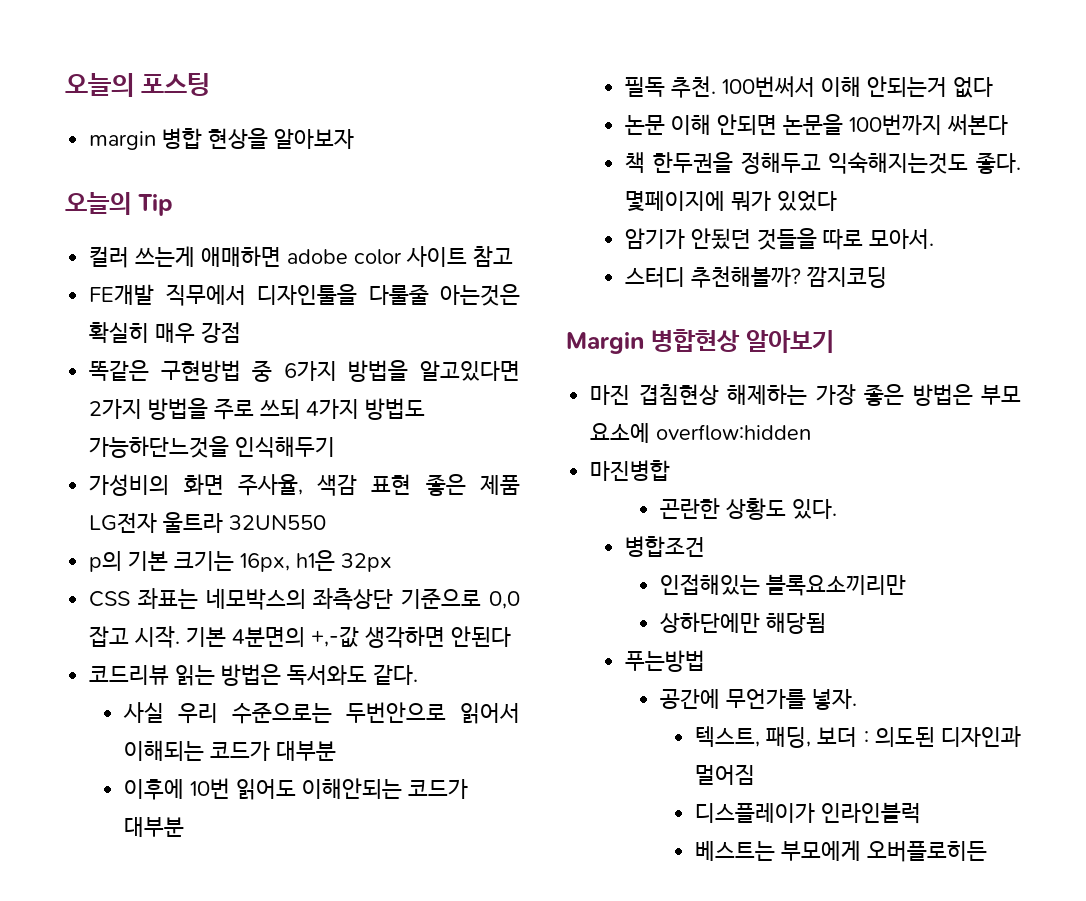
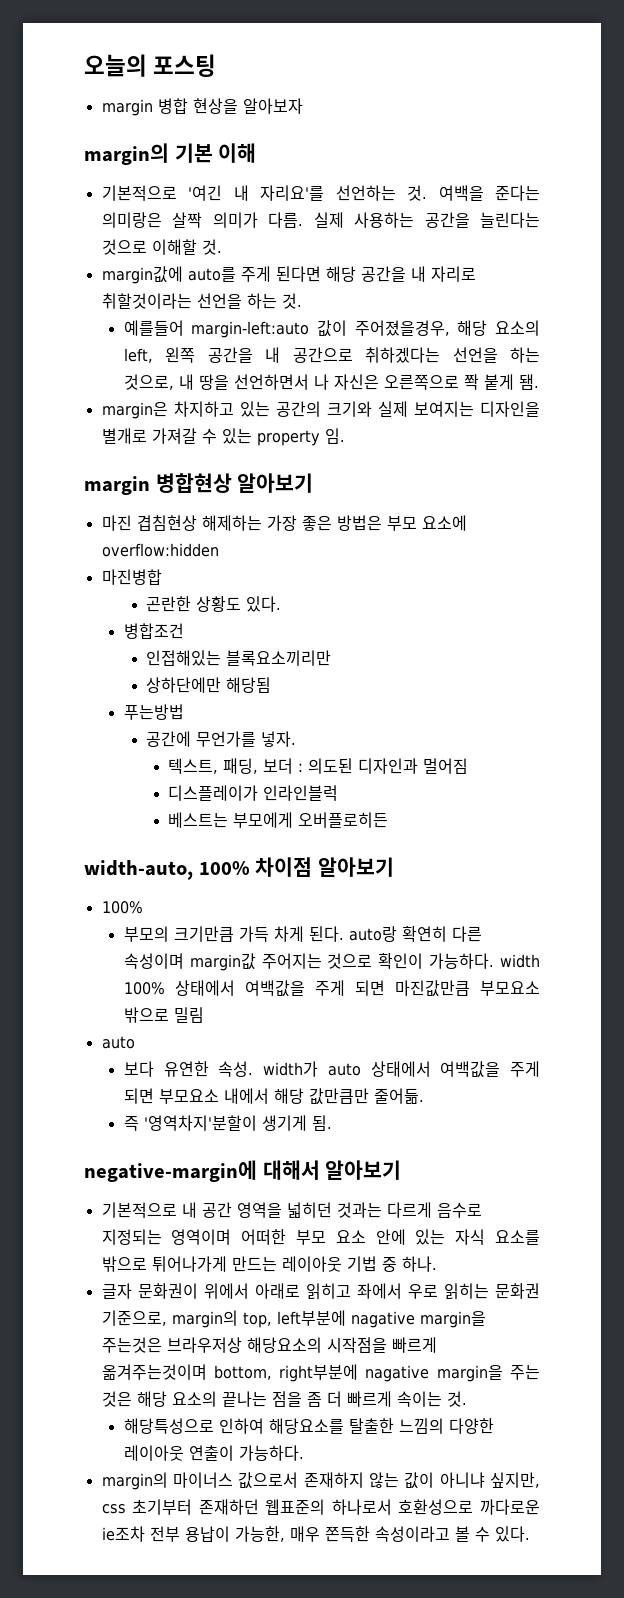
[65,192,173,216] [89,246,514,268] [89,284,520,306] [89,322,242,344] [89,360,520,382] [89,398,426,420] [89,436,336,458] [89,474,520,496] [89,512,327,533] [89,550,393,572] [89,588,520,610] [89,626,512,648] [89,664,419,686] [123,702,520,724] [124,740,337,761] [124,778,469,800] [124,817,185,837] [625,76,994,98] [625,114,1009,135] [625,152,1021,174] [625,190,838,211] [625,228,935,250] [625,266,888,288] [566,332,644,354] 오늘의 Tip // 컬러 쓰는게 애매하면 adobe color 사이트 참고 // FE개발 직무에서 디자인툴을 다룰줄 아는것은 확실히 매우 강점 // 똑같은 구현방법 중 6가지 방법을 알고있다면 2가지 방법을 주로 쓰되 4가지 방법도 가능하단느것을 인식해두기 // 가성비의 화면 주사율, 색감 표현 좋은 제품 LG전자 울트라 32UN550 // p의 기본 크기는 16px, h1은 32px // CSS 좌표는 네모박스의 좌측상단 기준으로 0,0 잡고 시작. 기본 4분면의 +,-값 생각하면 안된다 // 코드리뷰 읽는 방법은 독서와도 같다. // 사실 우리 수준으로는 두번안으로 읽어서 이해되는 코드가 대부분 // 이후에 10번 읽어도 이해안되는 코드가 대부분 // 필독 추천. 100번써서 이해 안되는거 없다 // 논문 이해 안되면 논문을 100번까지 써본다 // 책 한두권을 정해두고 익숙해지는것도 좋다. 몇페이지에 뭐가 있었다 // 암기가 안됬던 것들을 따로 모아서. // 스터디 추천해볼까? 깜지코딩 // Margin -> [84,143,257,165] [101,185,540,201] [101,212,540,228] [101,239,222,255] [101,266,476,284] [101,293,302,309] [123,320,540,338] [123,347,540,363] [123,374,539,390] [101,401,540,419] [101,428,345,446] [84,476,150,495] margin의 기본 이해 // 기본적으로 '여긴 내 자리요'를 선언하는 것. 여백을 준다는 의미랑은 살짝 의미가 다름. 실제 사용하는 공간을 늘린다는 것으로 이해할 것. // margin값에 auto를 주게 된다면 해당 공간을 내 자리로 취할것이라는 선언을 하는 것. // 예를들어 margin-left:auto 값이 주어졌을경우, 해당 요소의 left, 왼쪽 공간을 내 공간으로 취하겠다는 선언을 하는 것으로, 내 땅을 선언하면서 나 자신은 오른쪽으로 쫙 붙게 됌. // margin은 차지하고 있는 공간의 크기와 실제 보여지는 디자인을 별개로 가져갈 수 있는 property 임. // margin
(987, 851) none -> [84,857,394,880] [101,901,143,914] [123,926,482,942] [123,953,540,971] [123,980,540,997] [123,1007,204,1023] [101,1036,135,1049] [123,1061,540,1078] [123,1088,424,1105] [123,1115,332,1131] [84,1160,402,1182] [101,1202,482,1218] [101,1229,540,1245] [101,1256,437,1272] [101,1283,540,1300] [101,1310,486,1328] [101,1337,437,1353] [101,1364,540,1382] [101,1391,467,1407] [123,1418,494,1434] [123,1445,304,1461] [101,1472,540,1490] [101,1499,540,1515] [101,1526,530,1542] // width-auto, 100% 차이점 알아보기 // 100% // 부모의 크기만큼 가득 차게 된다. auto랑 확연히 다른 속성이며 margin값 주어지는 것으로 확인이 가능하다. width 100% 상태에서 여백값을 주게 되면 마진값만큼 부모요소 밖으로 밀림 // auto // 보다 유연한 속성. width가 auto 상태에서 여백값을 주게 되면 부모요소 내에서 해당 값만큼만 줄어듦. // 즉 '영역차지'분할이 생기게 됨. // negative-margin에 대해서 알아보기 // 기본적으로 내 공간 영역을 넓히던 것과는 다르게 음수로 지정되는 영역이며 어떠한 부모 요소 안에 있는 자식 요소를 밖으로 튀어나가게 만드는 레이아웃 기법 중 하나. // 글자 문화권이 위에서 아래로 읽히고 좌에서 우로 읽히는 문화권 기준으로, margin의 top, left부분에 nagative margin을 주는것은 브라우저상 해당요소의 시작점을 빠르게 옮겨주는것이며 bottom, right부분에 nagative margin을 주는 것은 해당 요소의 끝나는 점을 좀 더 빠르게 속이는 것. // 해당특성으로 인하여 해당요소를 탈출한 느낌의 다양한 레이아웃 연출이 가능하다. // margin의 마이너스 값으로서 존재하지 않는 값이 아니냐 싶지만, css 초기부터 존재하던 웹표준의 하나로서 호환성으로 까다로운 ie조차 전부 용납이 가능한, 매우 쫀득한 속성이라고 볼 수 있다.

